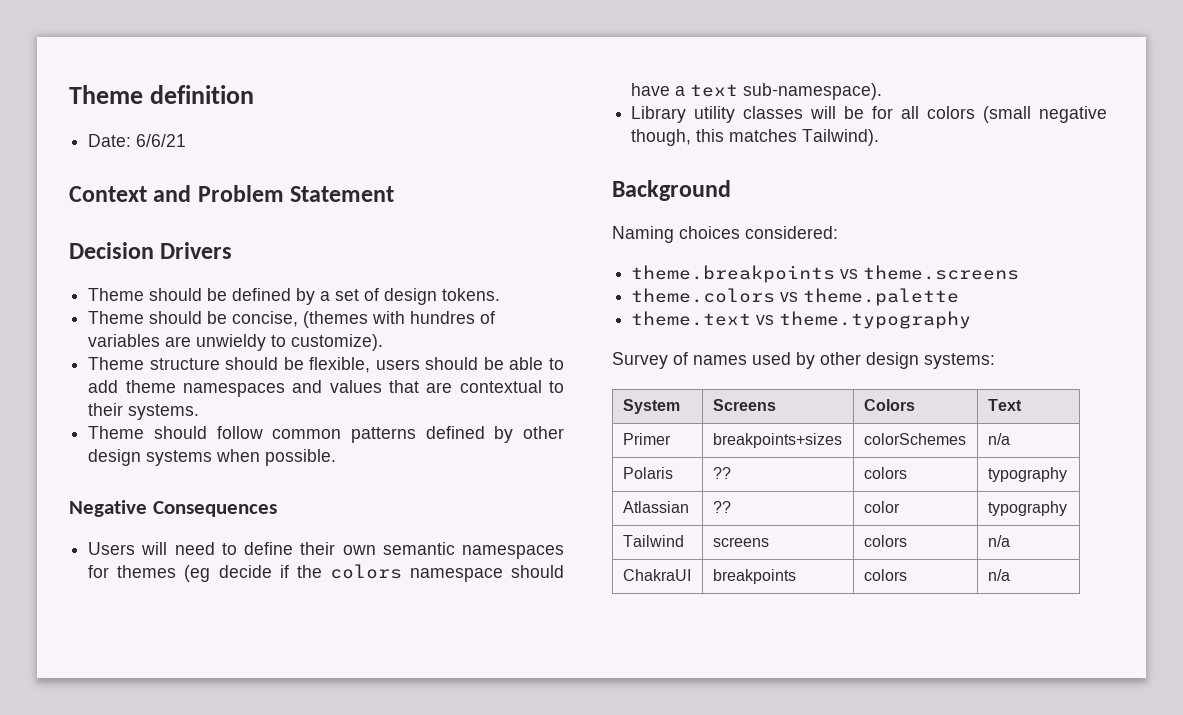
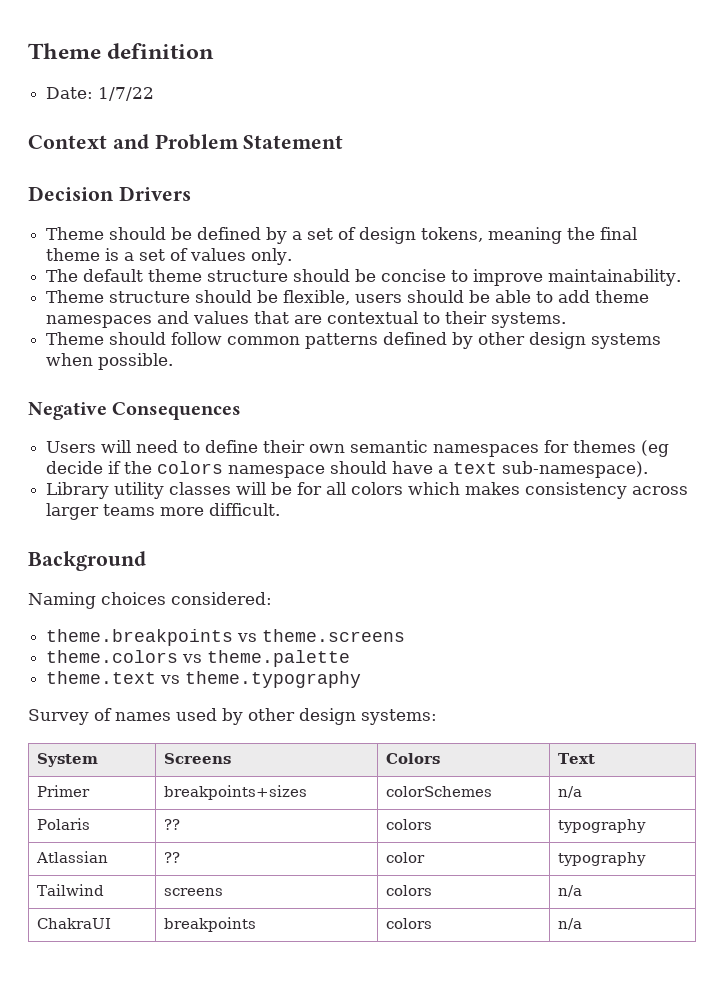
[136,134,187,147] 6/6/21 -> [98,87,155,101] 1/7/22
[442,288,501,301] [88,311,496,328] [88,334,384,351] tokens. // Theme should be concise, (themes with hundres of variables are unwieldy to customize). -> [421,227,638,244] [46,248,293,265] [46,269,682,286] tokens, meaning the final theme is a set of values only. // The default theme structure should be concise to improve maintainability.
[983,106,1107,123] [631,129,880,146] (small negative though, this matches Tailwind). -> [408,482,689,499] [46,503,281,520] which makes consistency across larger teams more difficult.

